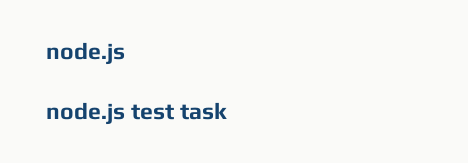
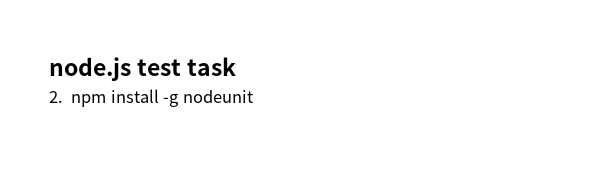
[46,42,125,65] [46,102,125,125] node.js // node.js -> [49,57,131,81] node.js
(228, 111) none -> [49,89,253,107] // 2. npm install -g nodeunit

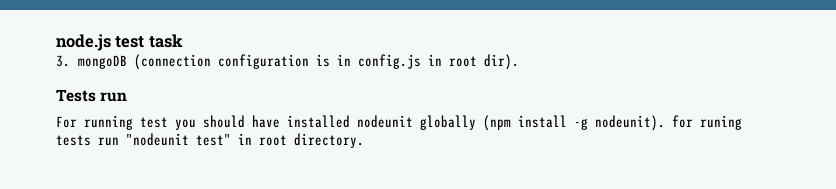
[49,89,253,107] 2. npm install -g nodeunit -> [56,54,519,70] [56,89,128,102] [56,115,742,131] [56,133,364,148] 3. mongoDB (connection configuration is in config.js in root dir). // Tests run // For running test you should have installed nodeunit globally (npm install -g nodeunit). for runing tests run "nodeunit test" in root directory.

